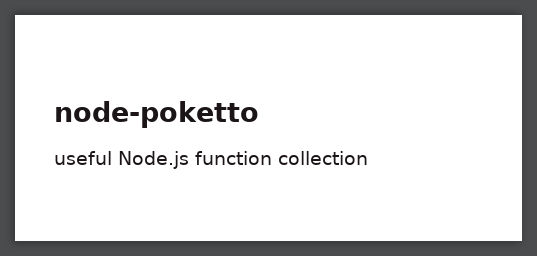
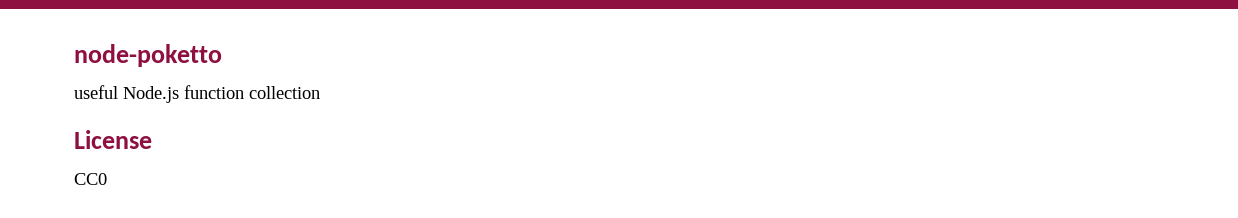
(368, 158) none -> [74,130,152,149] [74,173,107,185] // License // CC0

